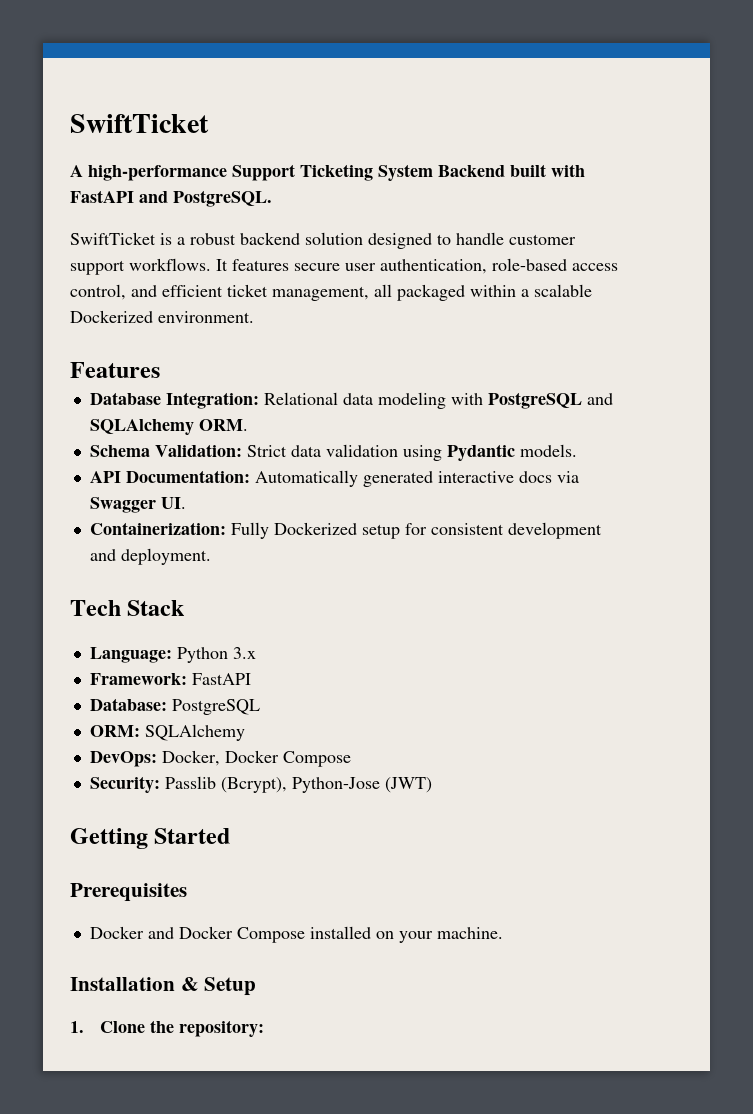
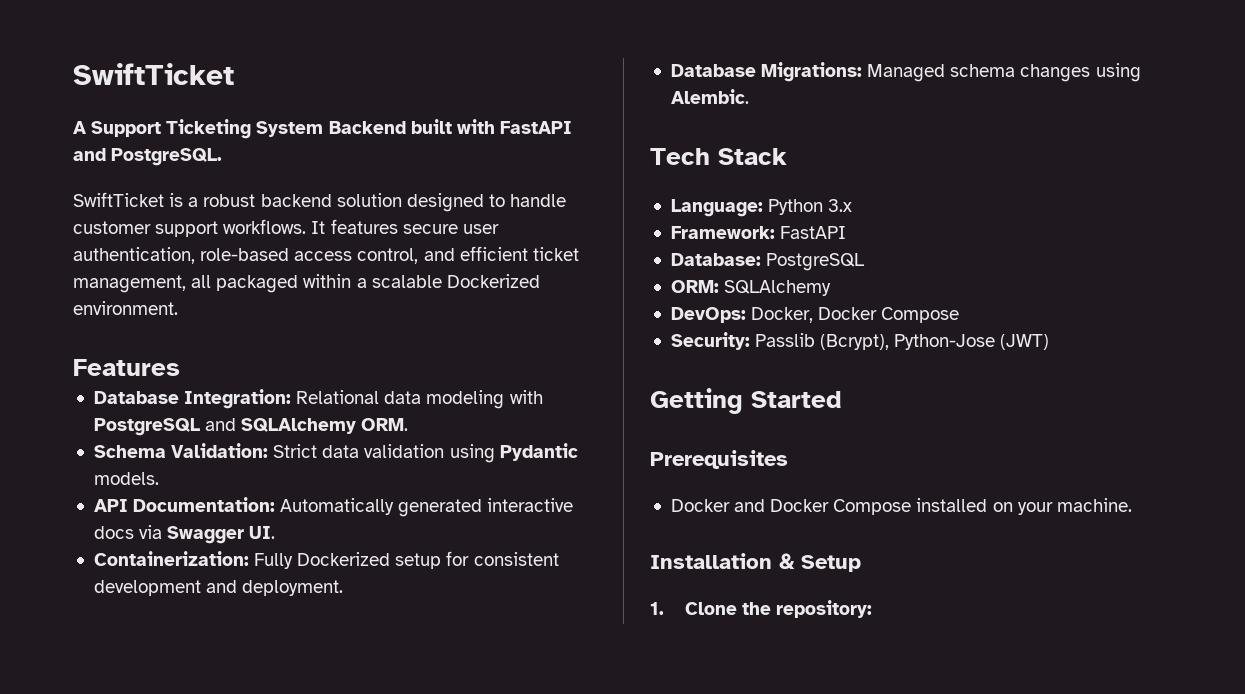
[88,165,227,181] high-performance -> (87, 127) none
(211, 556) none -> [670,62,1141,82] [670,89,749,104] // Database Migrations: Managed schema changes using Alembic.

